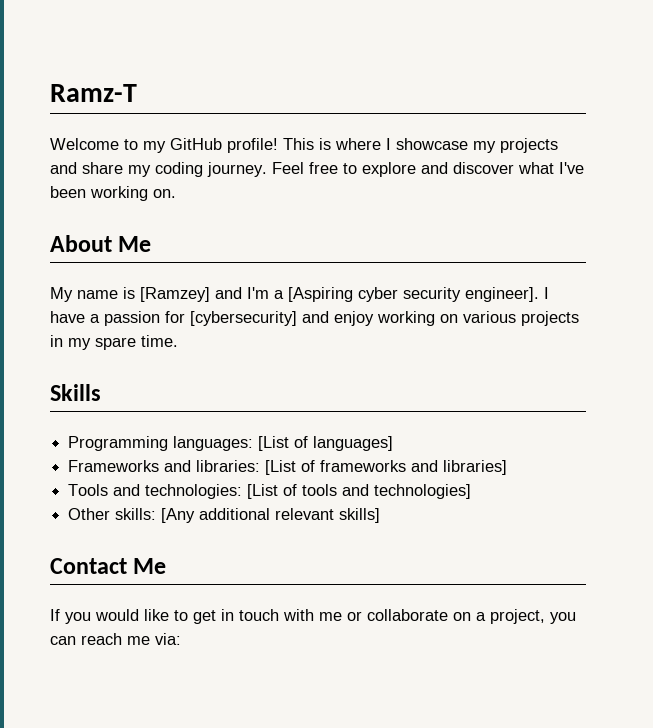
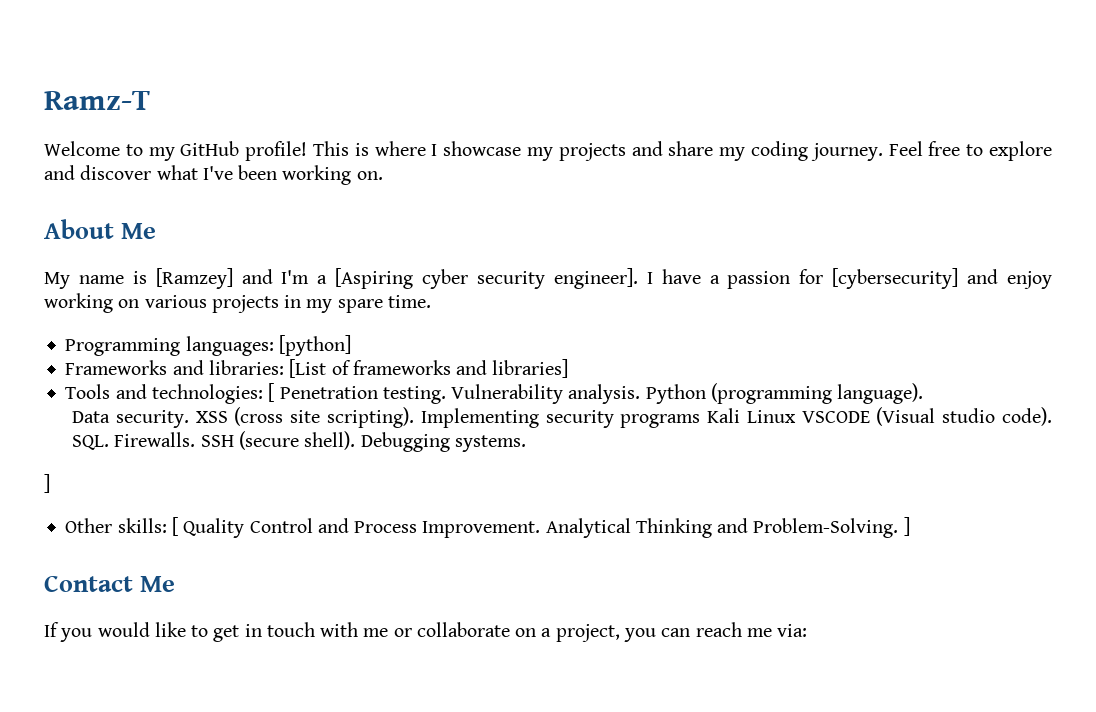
[50,384,101,401] // Skills -> (431, 301) none
[258,436,394,451] [List of languages] -> [278,335,351,356] [python]
[247,484,472,499] [68,508,381,523] [List of tools and technologies] // Other skills: [Any additional relevant skills] -> [268,383,924,404] [72,407,1052,428] [72,431,526,452] [44,474,50,493] [65,517,910,538] [ Penetration testing. Vulnerability analysis. Python (programming language). // Data security. XSS (cross site scripting). Implementing security programs Kali Linux VSCODE (Visual studio code). SQL. Firewalls. SSH (secure shell). Debugging systems. // ] // Other skills: [ Quality Control and Process Improvement. Analytical Thinking and Problem-Solving. ]

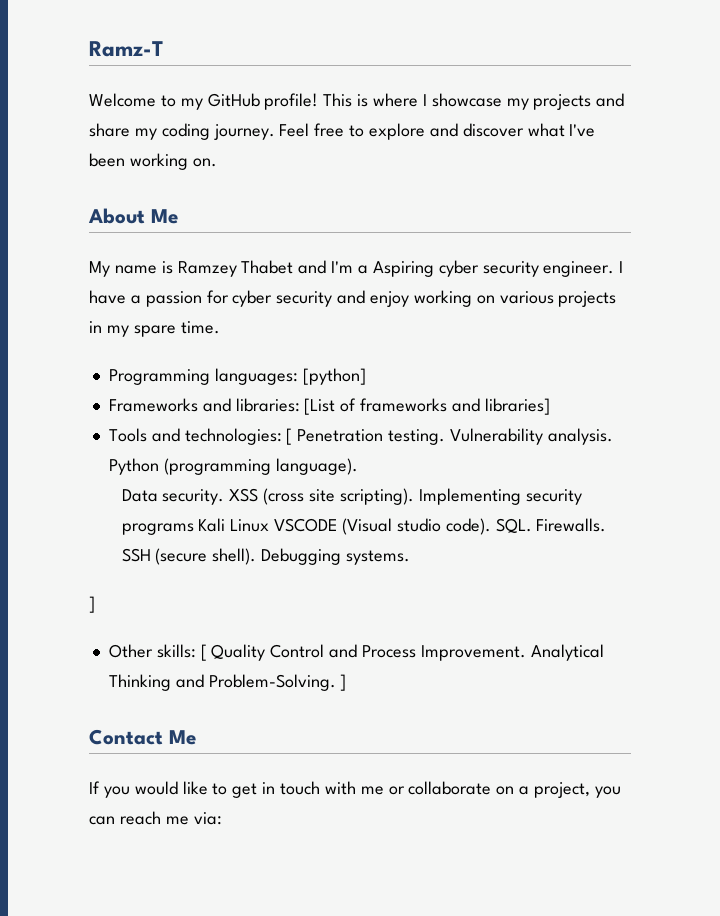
[155,268,233,289] [Ramzey] -> [177,260,294,277] Ramzey Thabet
[335,268,638,289] [Aspiring cyber security engineer]. -> [372,260,615,277] Aspiring cyber security engineer.
[832,268,959,289] [cybersecurity] -> [232,290,333,307] cyber security

